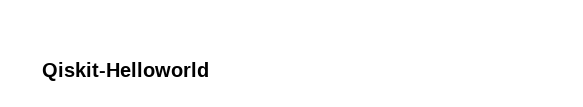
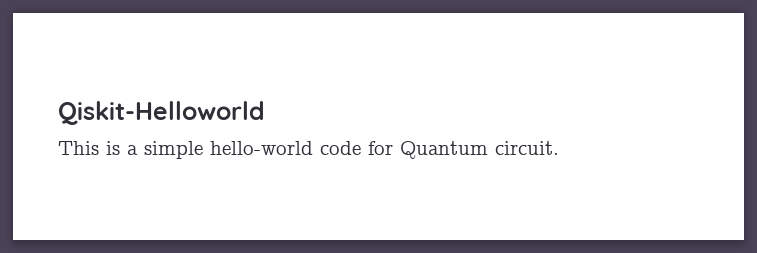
(209, 71) none -> [58,141,559,159] // This is a simple hello-world code for Quantum circuit.

